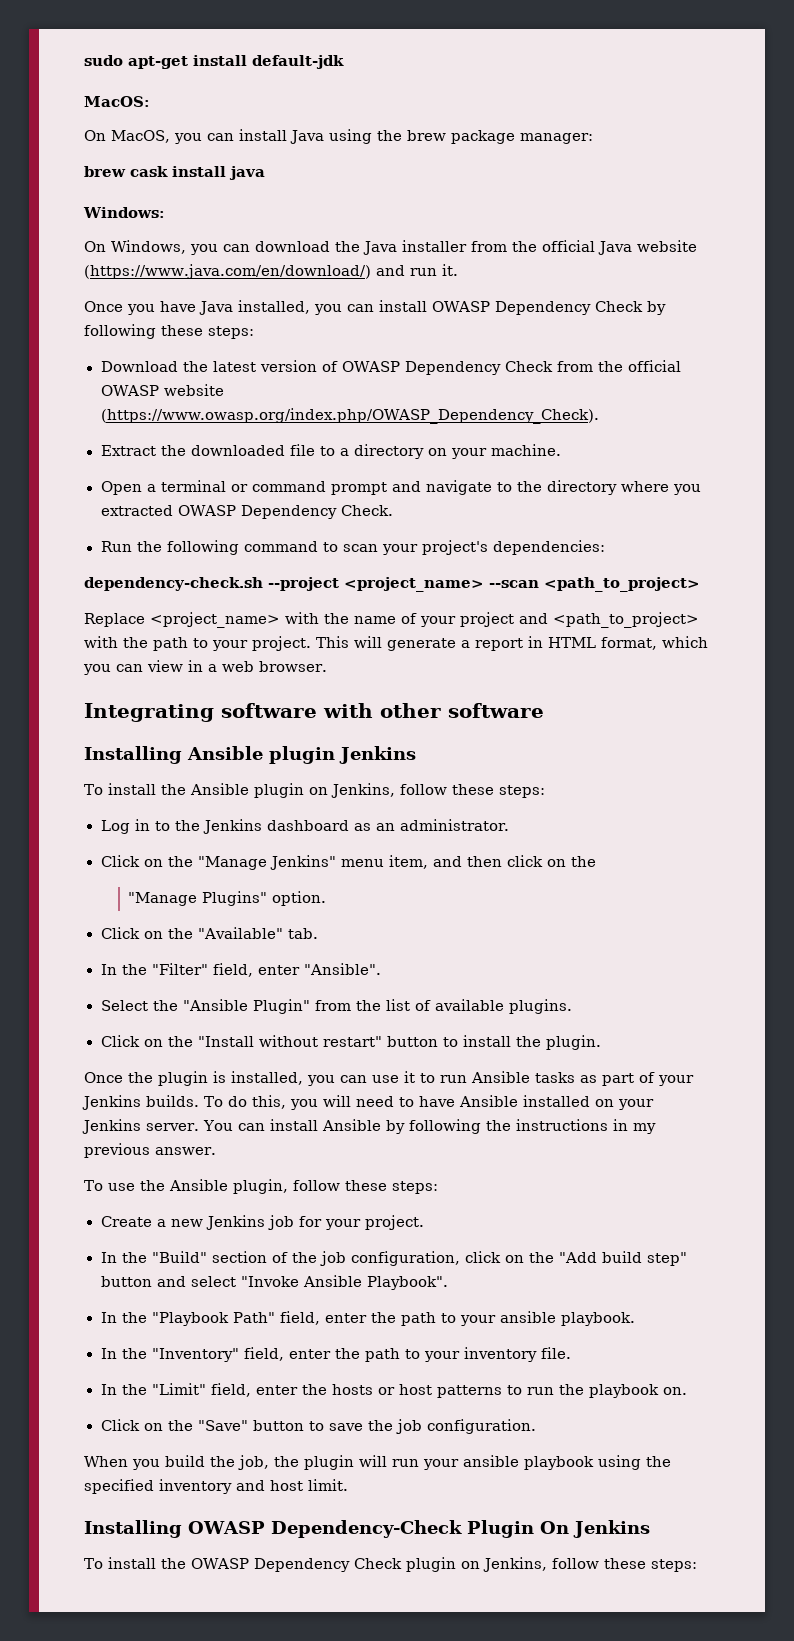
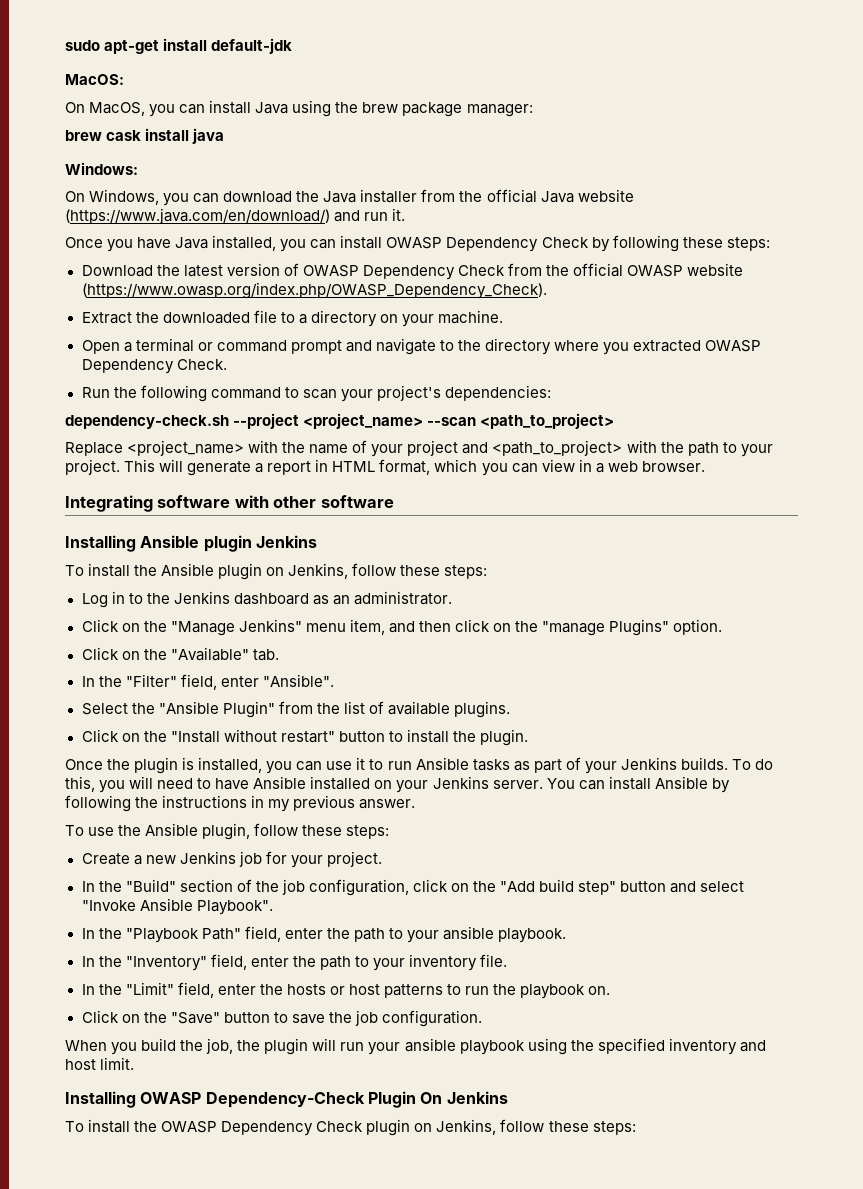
[128,892,198,906] // "Manage -> [542,621,606,636] "manage

